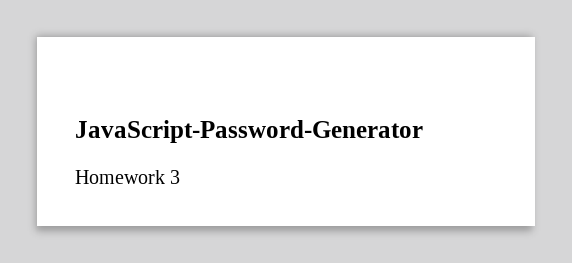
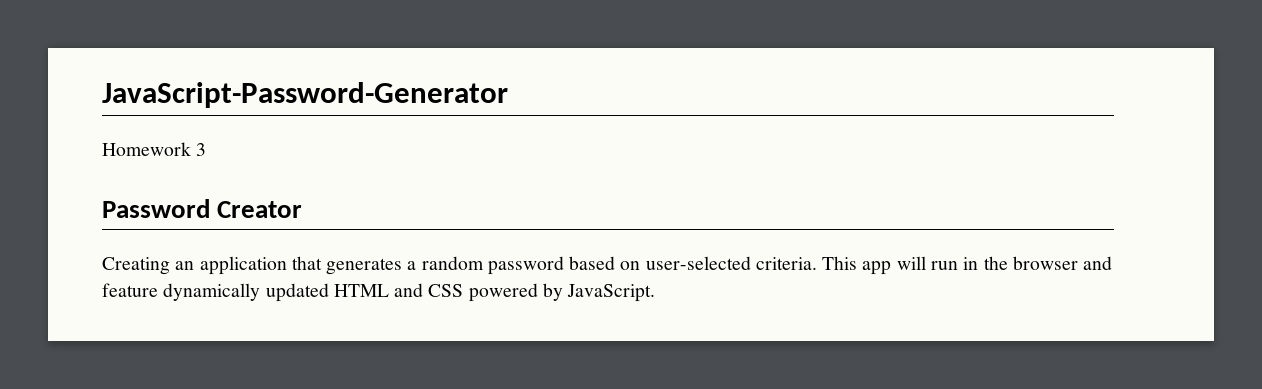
(181, 177) none -> [102,199,303,218] [102,256,1113,275] [102,283,656,302] // Password Creator // Creating an application that generates a random password based on user-selected criteria. This app will run in the browser and feature dynamically updated HTML and CSS powered by JavaScript.

